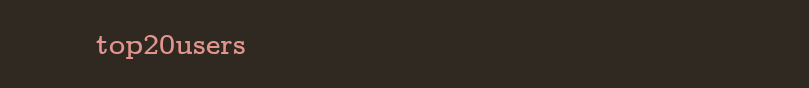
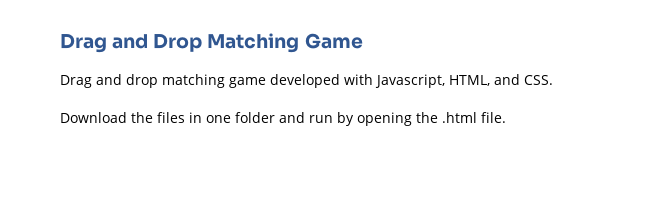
[96,35,246,59] top20users -> [60,33,363,53] [60,74,553,88] [60,112,506,126] Drag and Drop Matching Game // Drag and drop matching game developed with Javascript, HTML, and CSS. // Download the files in one folder and run by opening the .html file.

